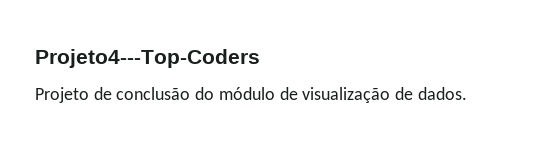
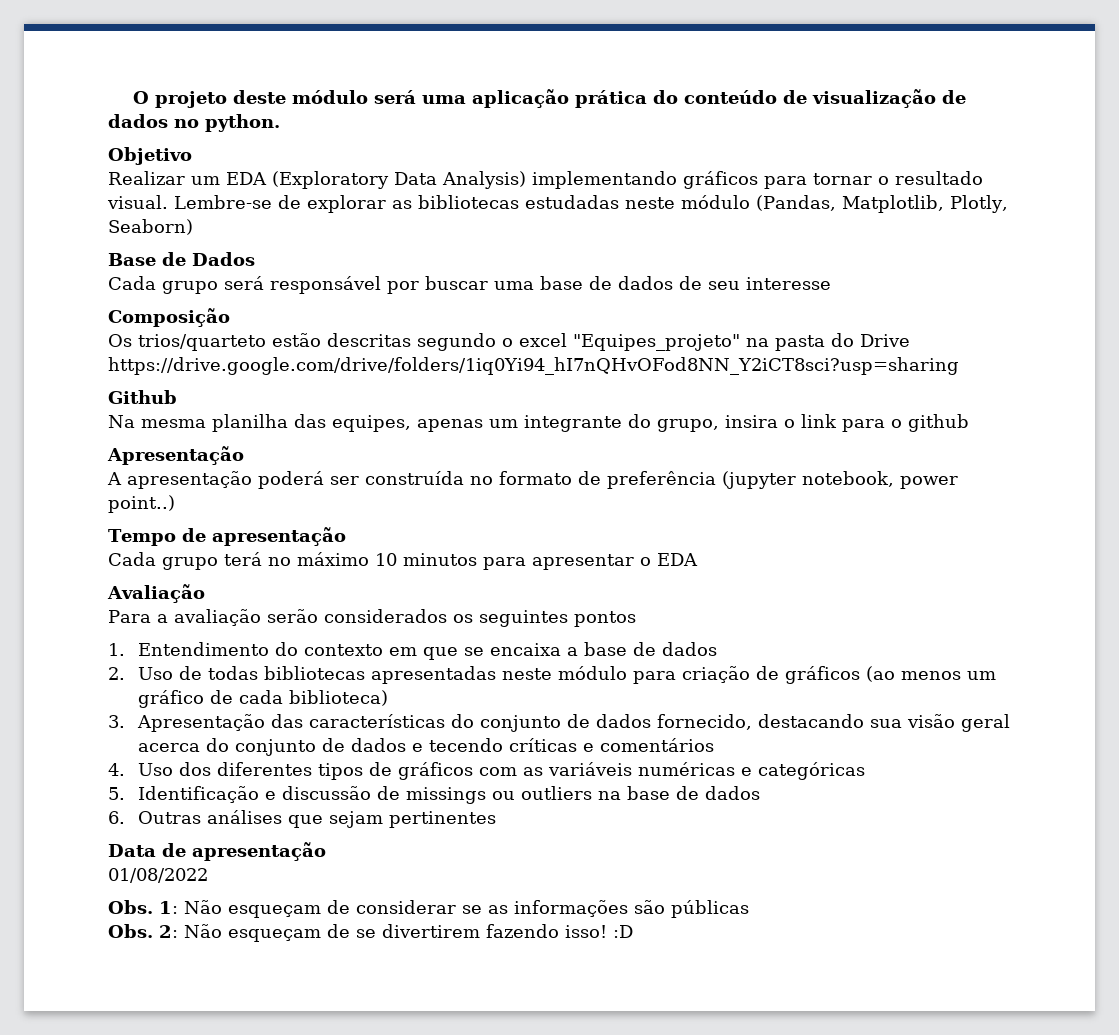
[35,49,260,68] [35,87,467,103] Projeto4---Top-Coders // Projeto de conclusão do módulo de visualização de dados. -> [133,89,967,108] [108,114,280,132] [108,147,192,165] [108,171,983,189] [107,195,1008,213] [108,219,193,235] [108,252,255,266] [108,276,831,294] [108,308,230,327] [108,333,910,351] [108,357,959,375] [108,390,177,404] [108,414,969,432] [107,446,244,465] [107,471,958,489] [108,495,175,513] [108,527,346,546] [108,552,698,570] [107,584,205,603] [108,609,636,627] [108,642,717,660] [108,666,996,684] [137,690,388,708] [108,714,1010,732] [137,738,714,756] [108,762,865,780] [108,786,760,804] [108,810,496,828] [108,842,326,861] [108,868,208,883] [108,900,749,918] [108,924,633,942] O projeto deste módulo será uma aplicação prática do conteúdo de visualização de dados no python. // Objetivo // Realizar um EDA (Exploratory Data Analysis) implementando gráficos para tornar o resultado visual. Lembre-se de explorar as bibliotecas estudadas neste módulo (Pandas, Matplotlib, Plotly, Seaborn) // Base de Dados // Cada grupo será responsável por buscar uma base de dados de seu interesse // Composição // Os trios/quarteto estão descritas segundo o excel "Equipes_projeto" na pasta do Drive https://drive.google.com/drive/folders/1iq0Yi94_hI7nQHvOFod8NN_Y2iCT8sci?usp=sharing // Github // Na mesma planilha das equipes, apenas um integrante do grupo, insira o link para o github // Apresentação // A apresentação poderá ser construída no formato de preferência (jupyter notebook, power point..) // Tempo de apresentação // Cada grupo terá no máximo 10 minutos para apresentar o EDA // Avaliação // Para a avaliação serão considerados os seguintes pontos // 1. Entendimento do contexto em que se encaixa a base de dados // 2. Uso de todas bibliotecas apresentadas neste módulo para criação de gráficos (ao menos um gráfico de cada biblioteca) // 3. Apresentação das características do conjunto de dados fornecido, destacando sua visão geral acerca do conjunto de dados e tecendo críticas e comentários // 4. Uso dos diferentes tipos de gráficos com as variáveis numéricas e categóricas // 5. Identificação e discussão de missings ou outliers na base de dados // 6. Outras análises que sejam pertinentes // Data de apresentação // 01/08/2022 // Obs. 1: Não esqueçam de considerar se as informações são públicas // Obs. 2: Não esqueçam de se divertirem fazendo isso! :D

